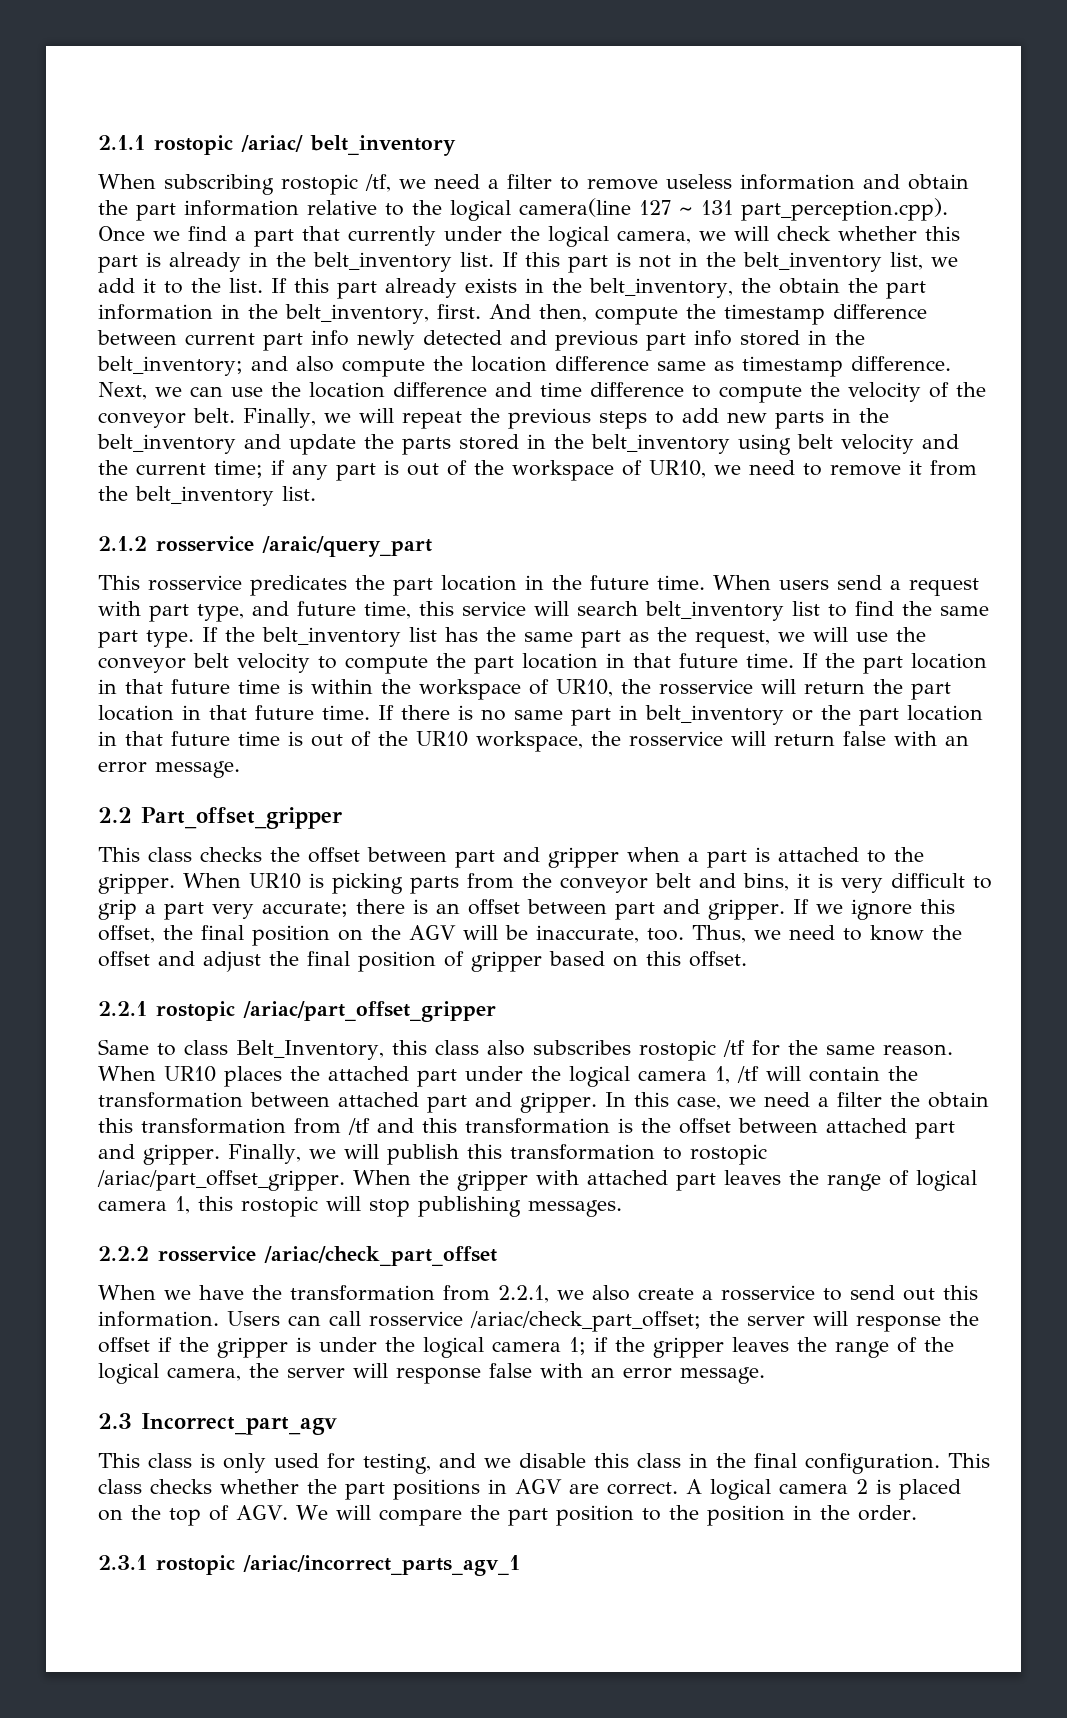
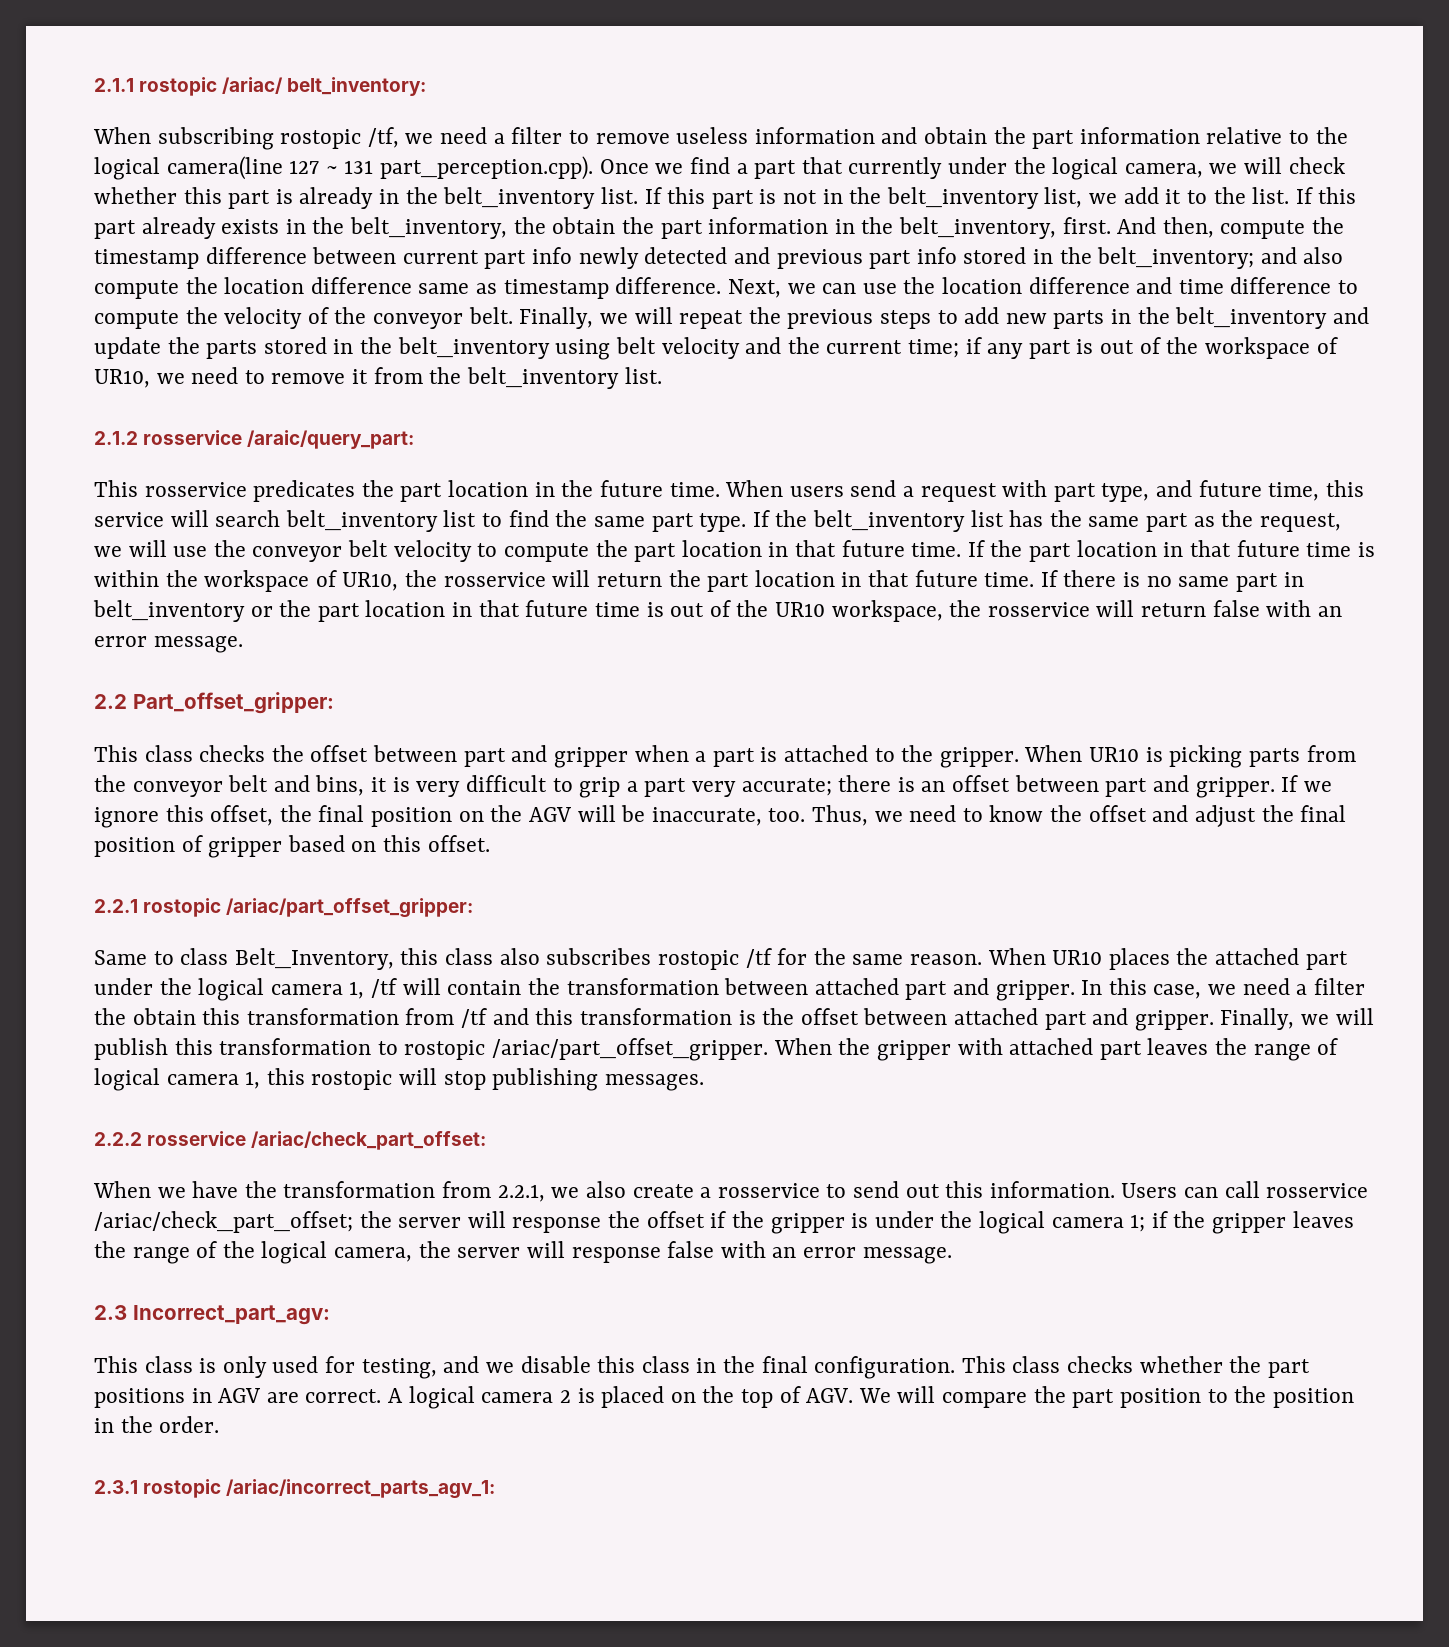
[310,135,456,156] belt_inventory -> [287,77,427,96] belt_inventory:
[262,536,432,557] /araic/query_part -> [247,430,415,449] /araic/query_part:
[141,807,342,829] Part_offset_gripper -> [132,692,334,714] Part_offset_gripper:
[243,1001,496,1022] /ariac/part_offset_gripper -> [226,898,474,918] /ariac/part_offset_gripper:
[264,1246,497,1266] /ariac/check_part_offset -> [251,1131,487,1150] /ariac/check_part_offset:
[141,1413,337,1435] Incorrect_part_agv -> [132,1305,330,1325] Incorrect_part_agv:
[243,1555,520,1576] /ariac/incorrect_parts_agv_1 -> [226,1479,496,1499] /ariac/incorrect_parts_agv_1:

